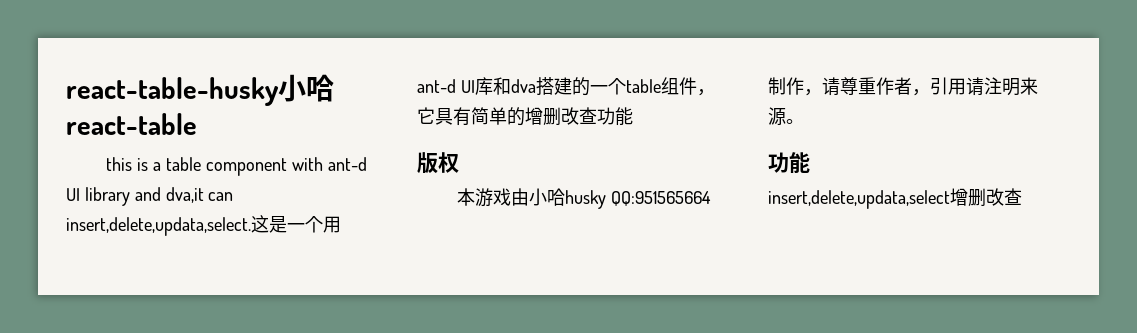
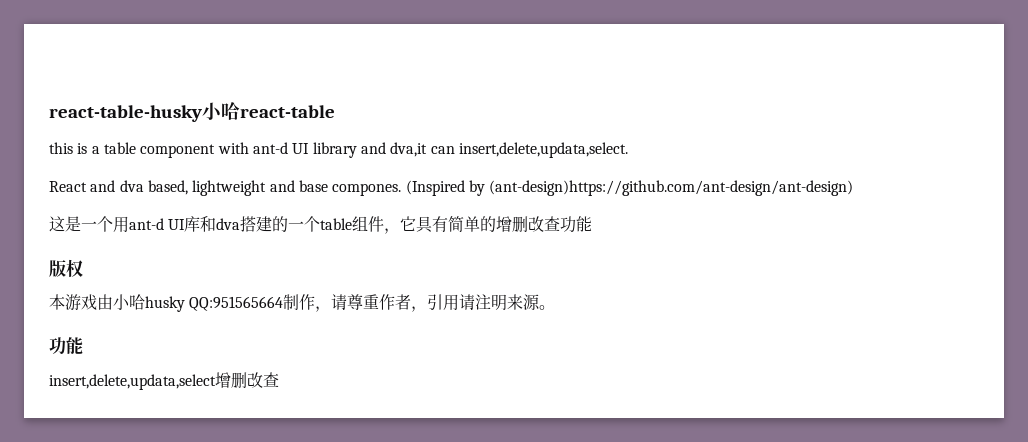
(251, 226) none -> [49,180,854,196] // React and dva based, lightweight and base compones. (Inspired by (ant-design)https://github.com/ant-design/ant-design) //

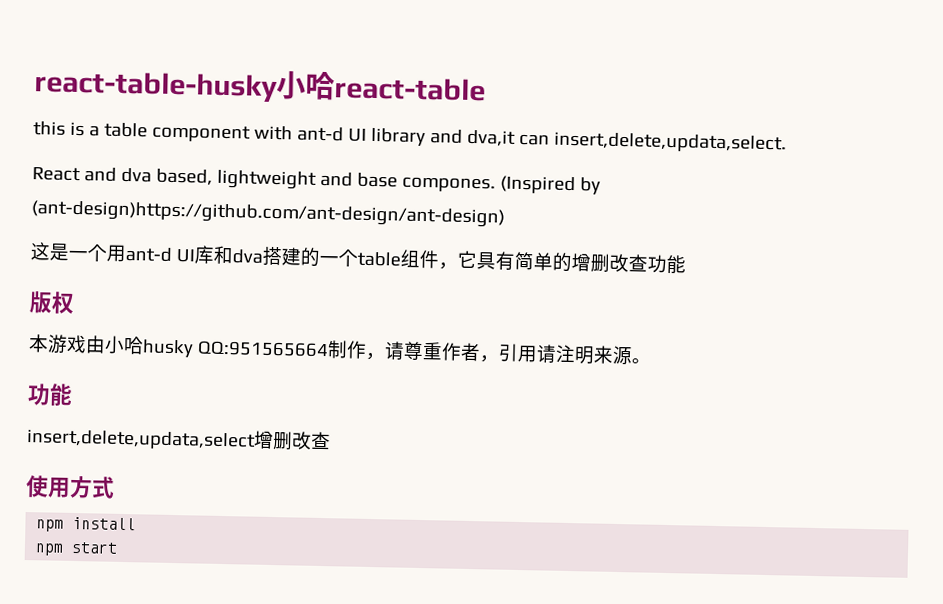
(279, 379) none -> [25,475,115,499] [36,516,137,532] [35,541,119,556] // 使用方式 // npm install // npm start

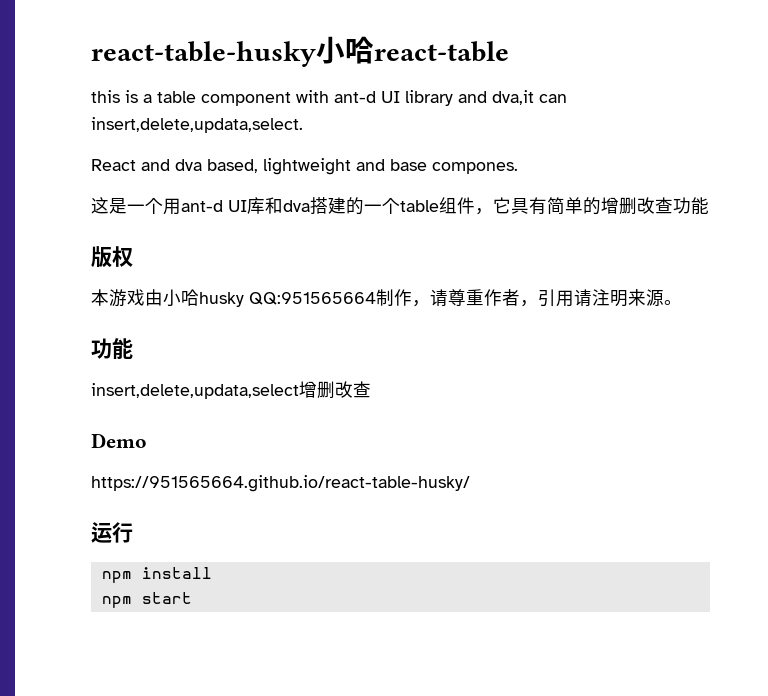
[499,175,601,195] [31,200,505,228] (Inspired by (ant-design)https://github.com/ant-design/ant-design) -> (518, 168) none
[25,475,115,499] 使用方式 -> [91,433,147,448] [91,475,470,492] [91,522,133,543] Demo // https://951565664.github.io/react-table-husky/ // 运行

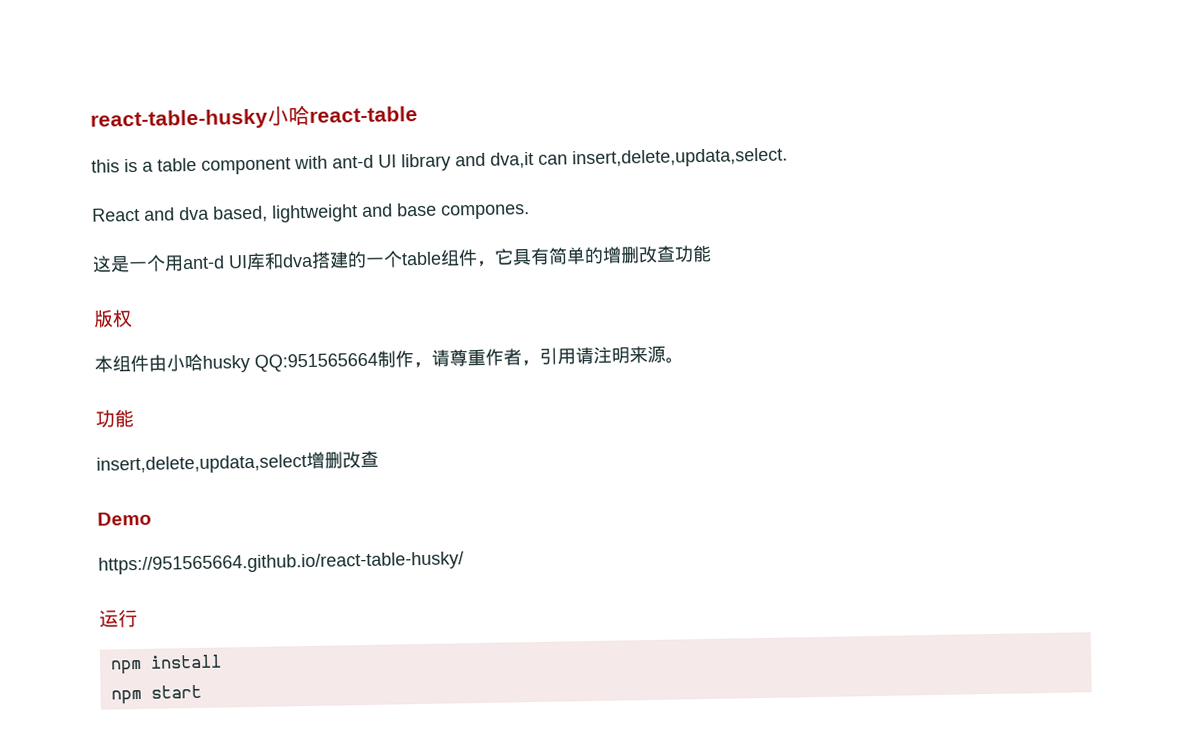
[109,289,145,307] 游戏 -> [112,354,149,373] 组件

